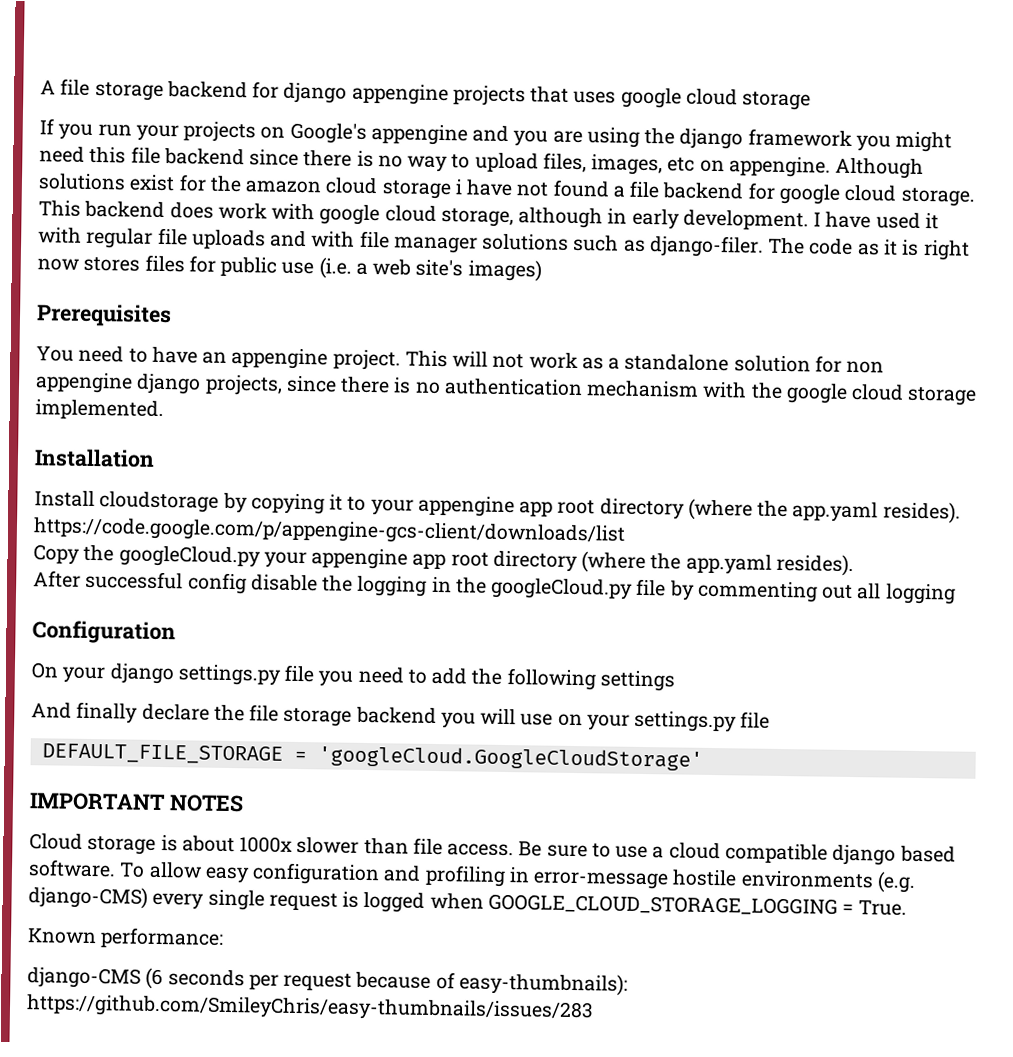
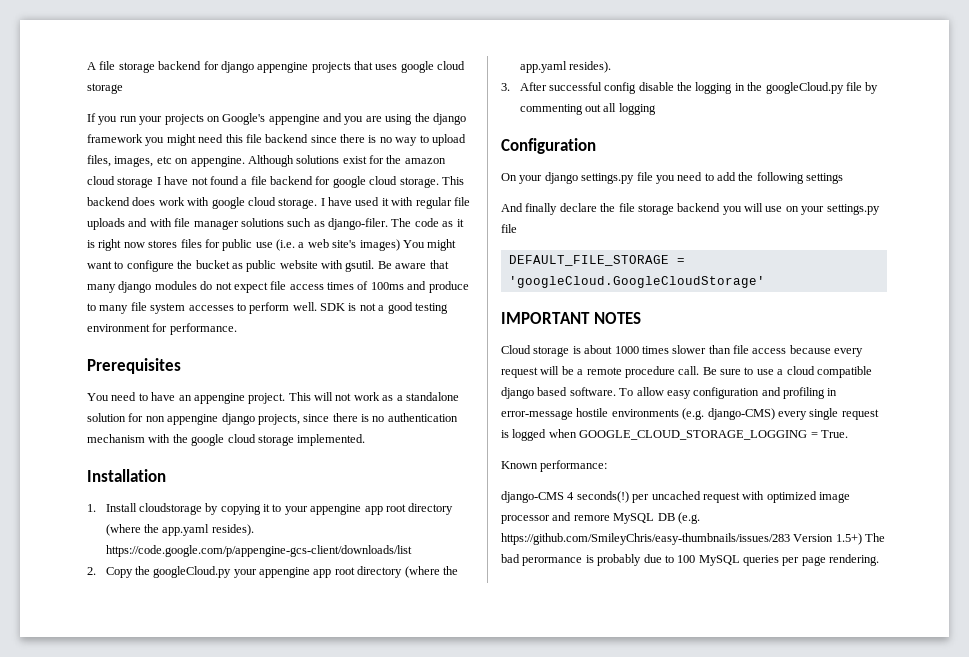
[454,179,463,195] i -> [156,177,161,185] I
[440,207,809,231] storage, although in early development. -> [278,198,318,209] storage.
(542, 270) none -> [402,239,457,251] [87,260,449,272] [87,281,469,293] [87,302,448,314] [87,323,237,335] You might want to configure the bucket as public website with gsutil. Be aware that many django modules do not expect file access times of 100ms and produce to many file system accesses to perform well. SDK is not a good testing environment for performance.
(155, 458) none -> [87,504,96,512] 1.
(626, 531) none -> [87,567,96,575] 2.
(854, 565) none -> [501,83,510,91] 3.
[239,836,294,853] 1000x -> [614,346,669,354] 1000 times
[447,843,515,857] access. -> [752,345,864,357] [501,366,700,378] access because every request will be a remote procedure call.
[145,967,628,996] [26,994,594,1023] (6 seconds per request because of easy-thumbnails): https://github.com/SmileyChris/easy-thumbnails/issues/283 -> [567,491,850,503] [501,512,700,524] [501,533,886,545] [501,554,880,566] 4 seconds(!) per uncached request with optimized image processor and remore MySQL DB (e.g. https://github.com/SmileyChris/easy-thumbnails/issues/283 Version 1.5+) The bad perormance is probably due to 100 MySQL queries per page rendering.

